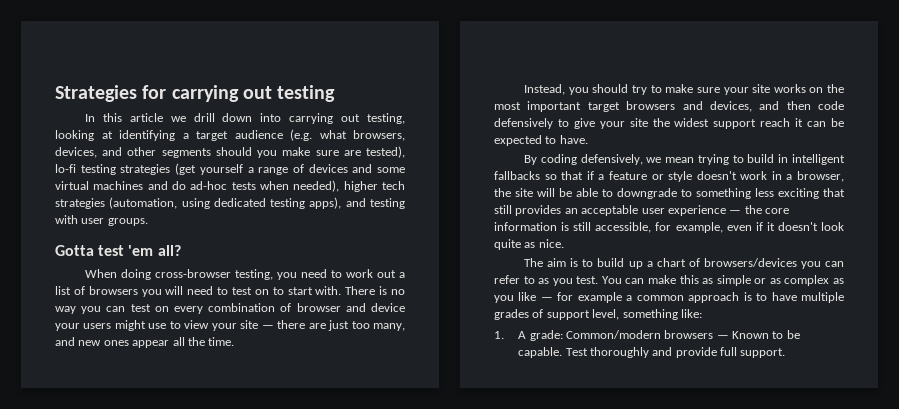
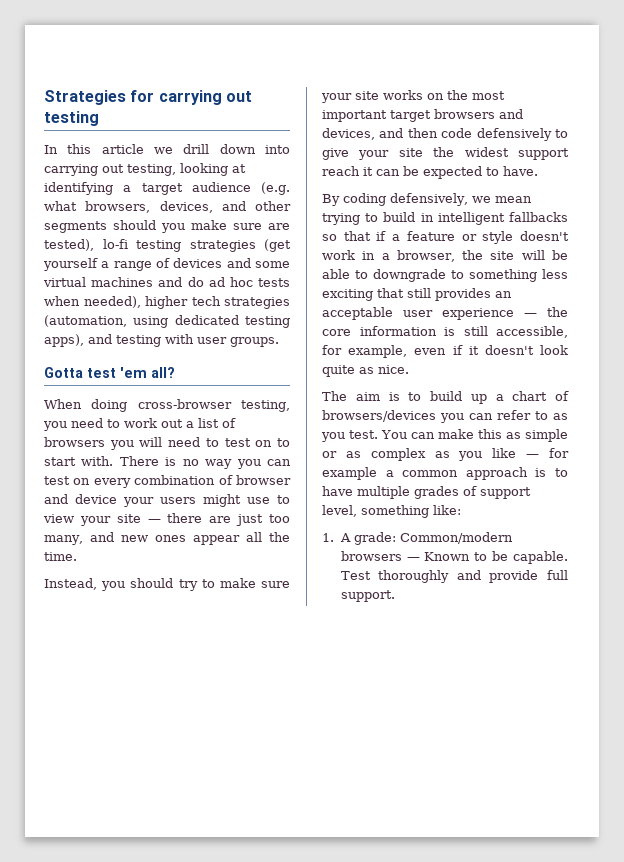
[190,181,228,190] ad-hoc -> [208,277,253,287] ad hoc

